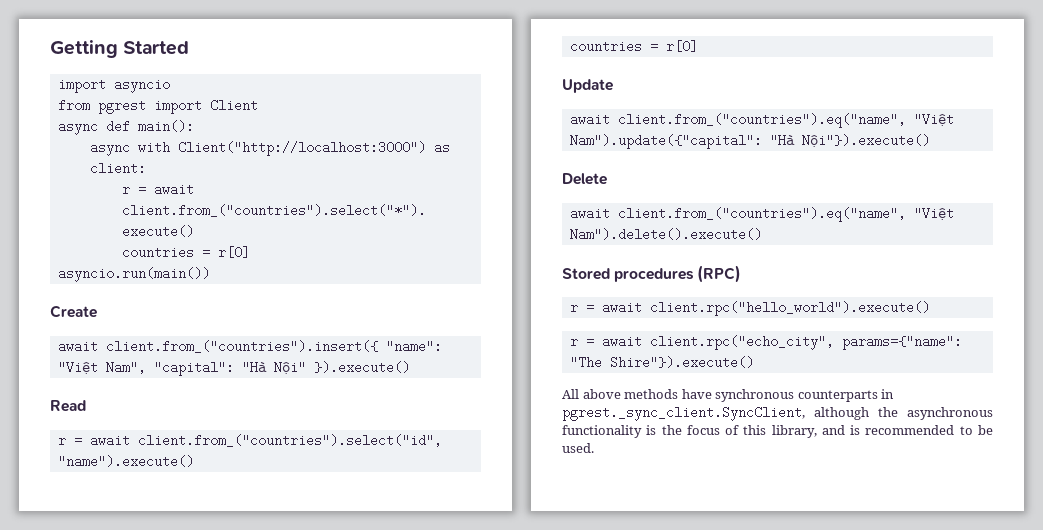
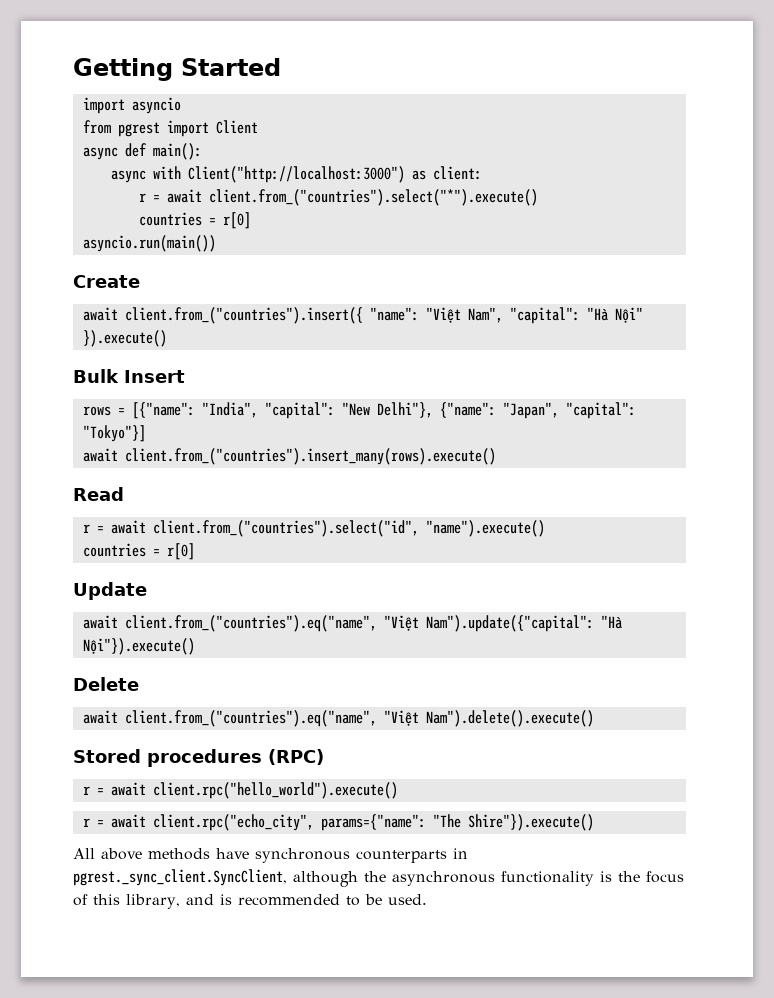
(410, 367) none -> [73,369,185,383] [82,402,636,419] [82,425,146,442] [82,448,496,465] // Bulk Insert // rows = [{"name": "India", "capital": "New Delhi"}, {"name": "Japan", "capital": "Tokyo"}] // await client.from_("countries").insert_many(rows).execute()

